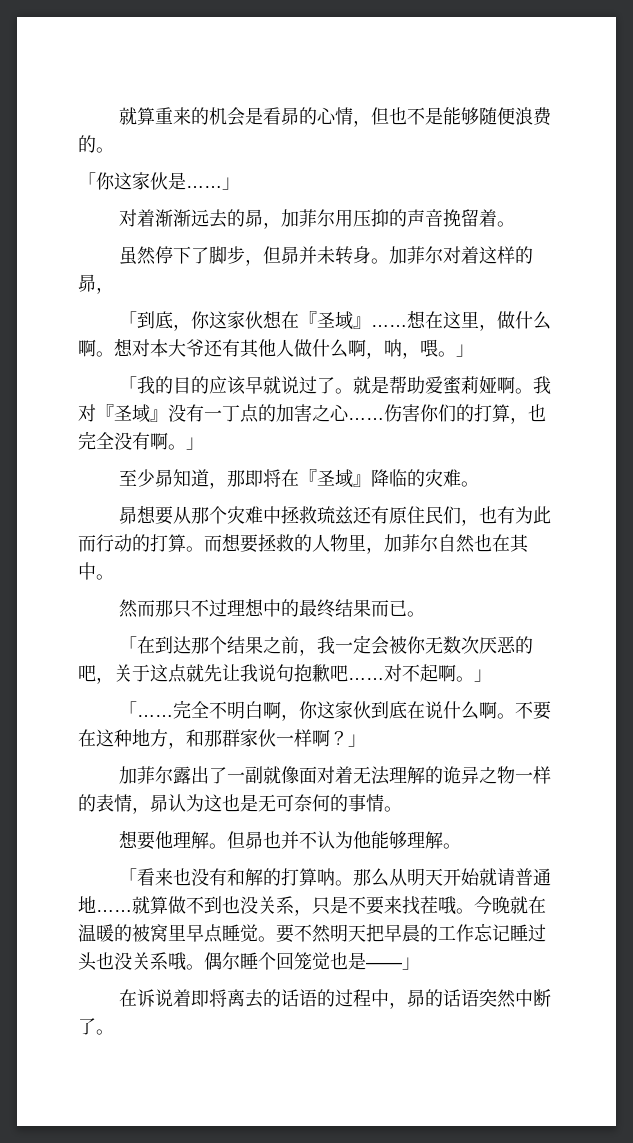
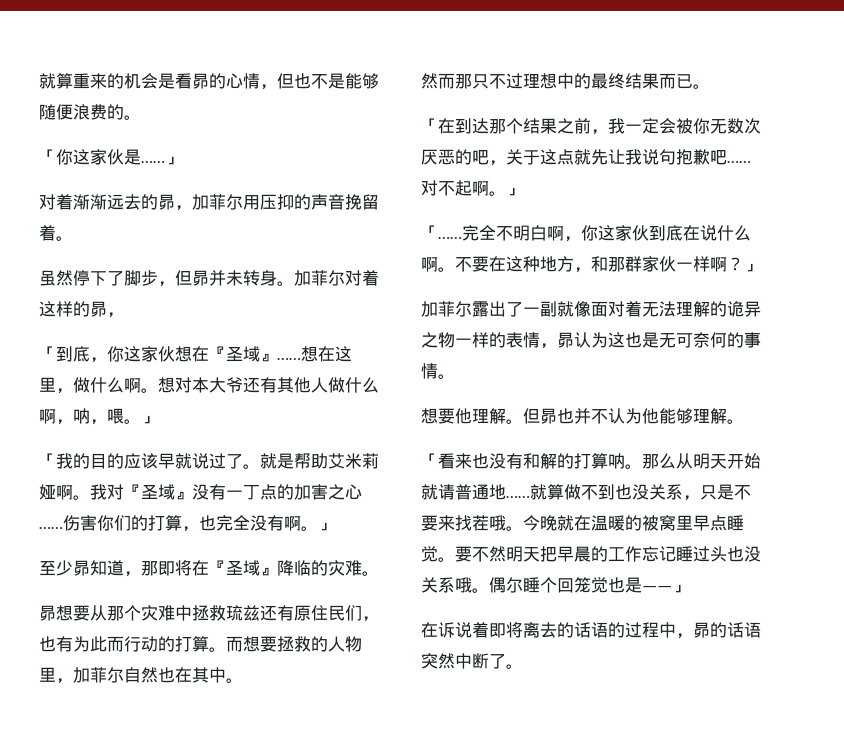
[425,376,462,395] 爱蜜 -> [328,453,362,469] 艾米

